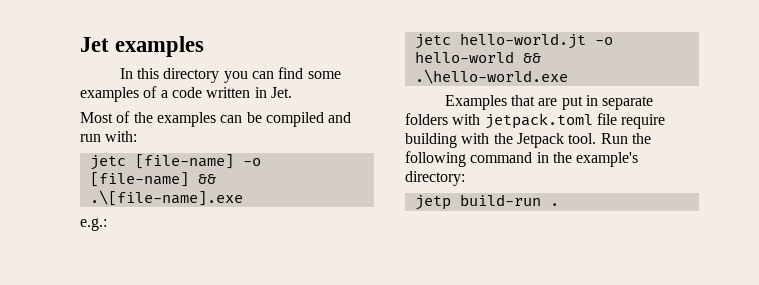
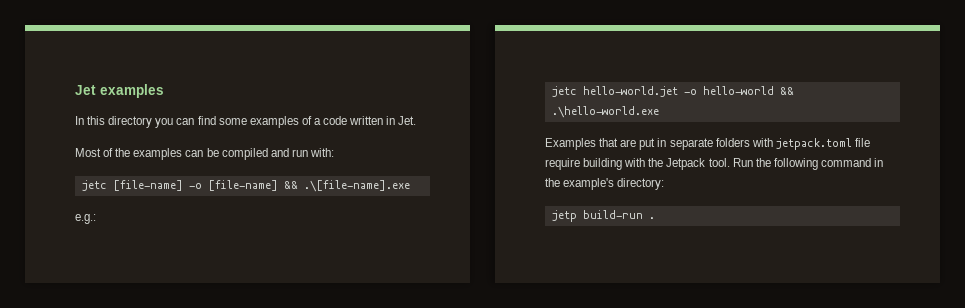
[459,33,586,49] hello-world.jt -> [582,86,678,97] hello-world.jet

